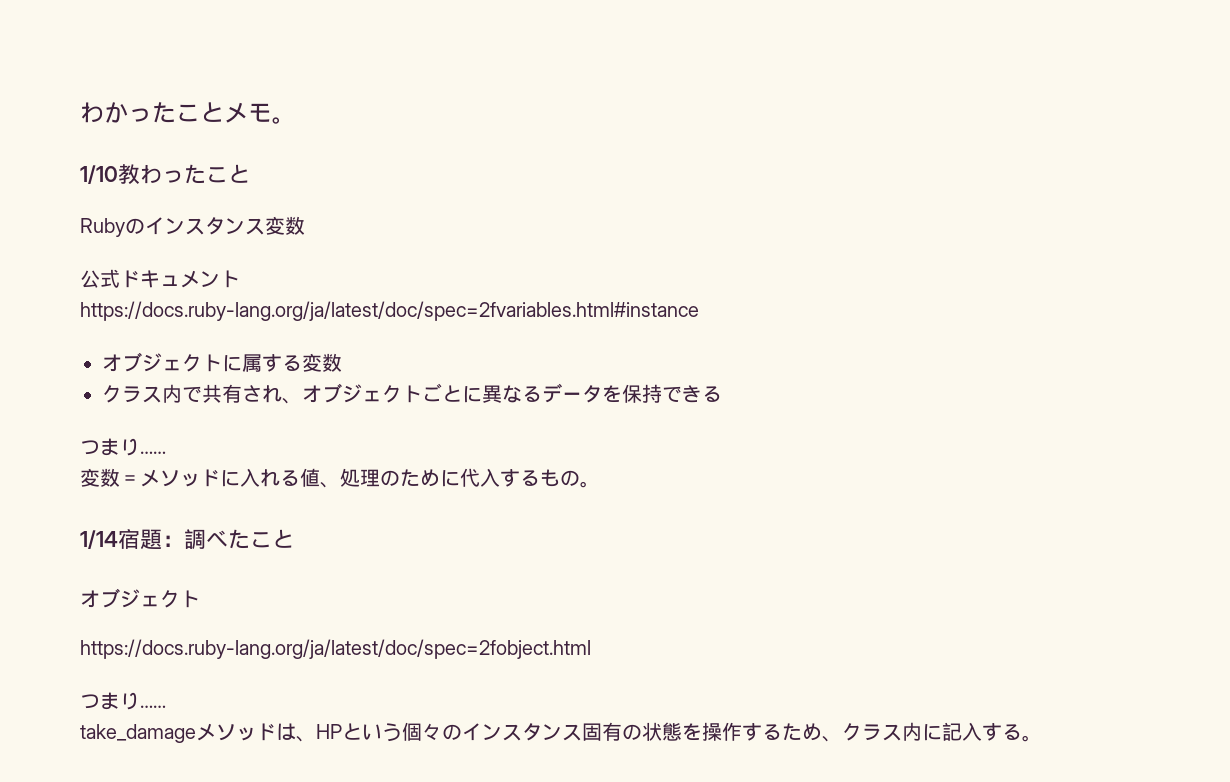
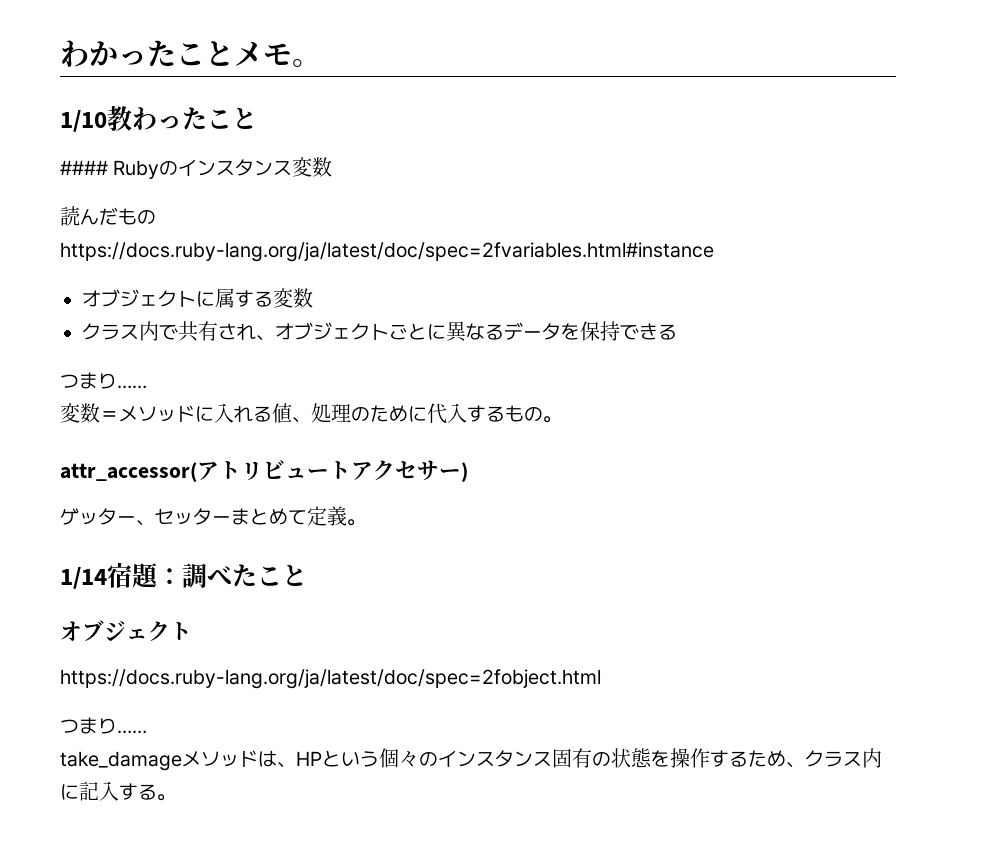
(250, 173) none -> [60,160,108,175] ####
[80,269,240,288] 公式ドキュメント -> [60,206,156,226] 読んだもの
(600, 484) none -> [60,460,468,482] [60,506,366,526] // attr_accessor(アトリビュートアクセサー) // ゲッター、セッターまとめて定義。

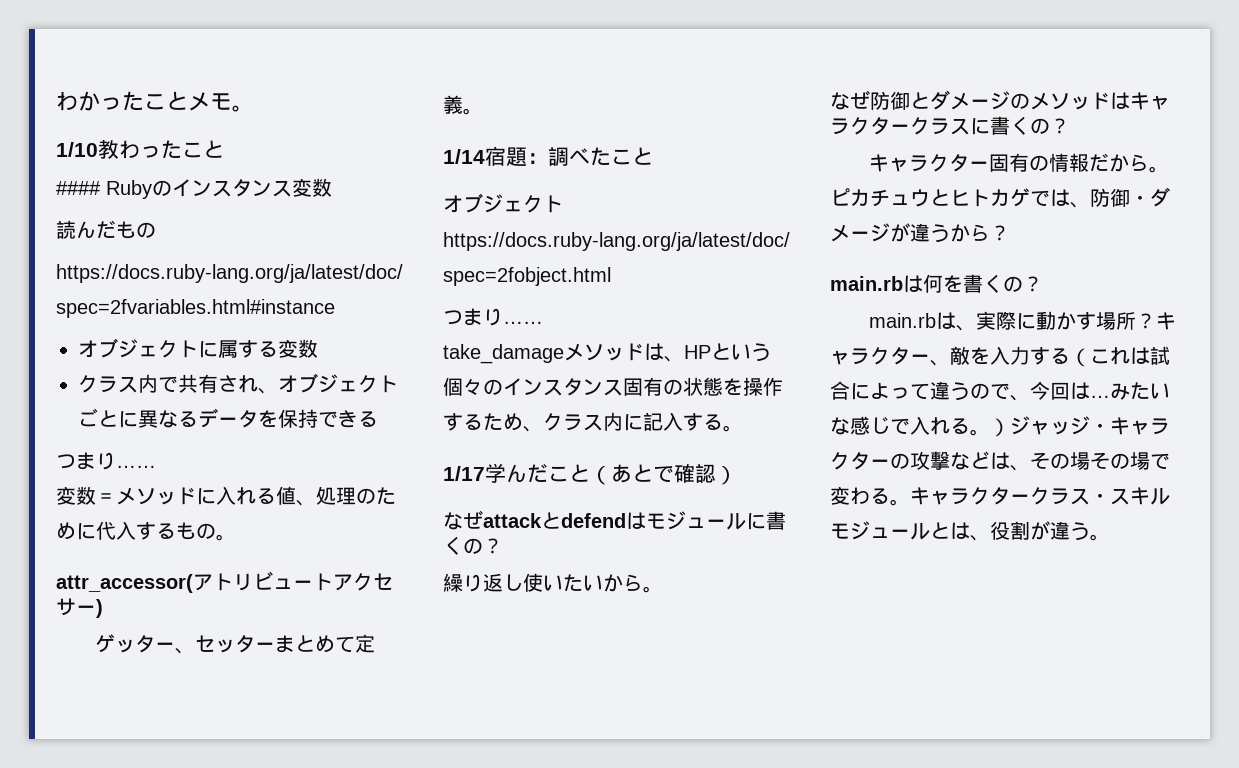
(176, 797) none -> [443,463,737,485] [443,510,786,530] [443,536,503,555] [443,573,663,593] [830,90,1170,110] [830,116,1070,135] [868,153,1169,173] [830,187,1170,208] [830,223,1010,243] [830,274,1043,293] [868,311,1176,331] [830,346,1170,367] [830,381,1170,401] [830,416,1170,437] [830,451,1170,471] [830,486,1170,506] [830,521,1110,541] // 1/17学んだこと（あとで確認） // なぜattackとdefendはモジュールに書くの？ // 繰り返し使いたいから。 // なぜ防御とダメージのメソッドはキャラクタークラスに書くの？ // キャラクター固有の情報だから。ピカチュウとヒトカゲでは、防御・ダメージが違うから？ // main.rbは何を書くの？ // main.rbは、実際に動かす場所？キャラクター、敵を入力する（これは試合によって違うので、今回は…みたいな感じで入れる。）ジャッジ・キャラクターの攻撃などは、その場その場で変わる。キャラクタークラス・スキルモジュールとは、役割が違う。

